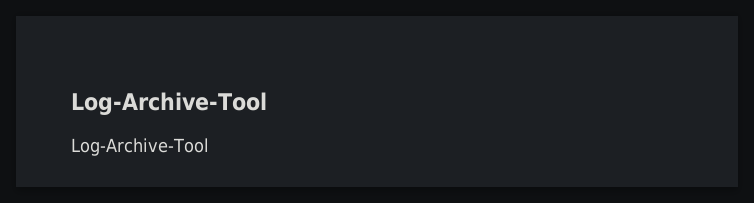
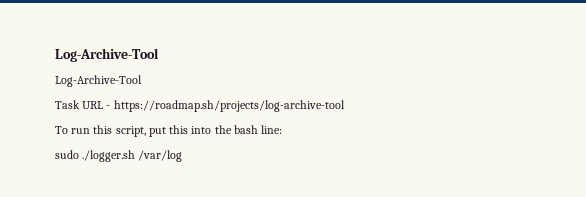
(209, 147) none -> [55,100,345,112] [55,125,283,137] [55,150,183,162] // Task URL - https://roadmap.sh/projects/log-archive-tool // To run this script, put this into the bash line: // sudo ./logger.sh /var/log

